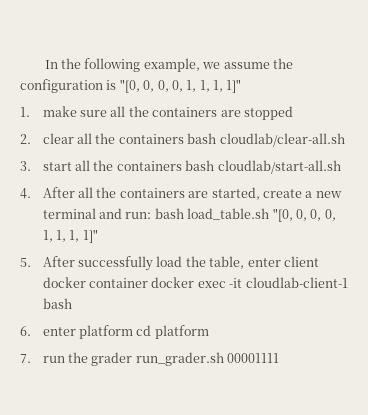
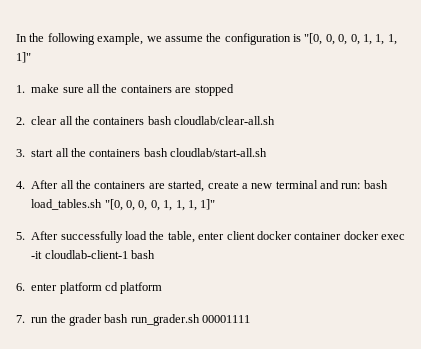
[187,208,270,220] load_table.sh -> [31,199,103,210] load_tables.sh
(133, 359) none -> [104,314,129,323] bash

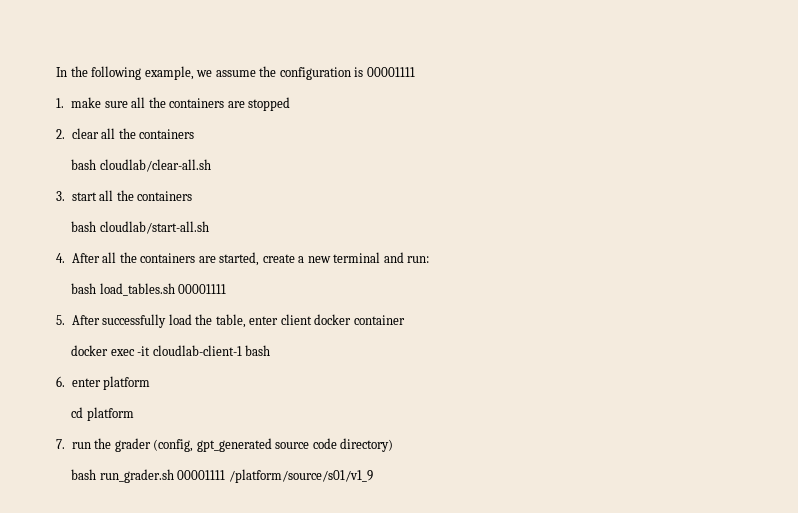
[304,33,397,45] [16,52,31,63] "[0, 0, 0, 0, 1, 1, 1, 1]" -> [366,67,415,77] 00001111
(145, 121) none -> (195, 134) //
(141, 153) none -> (193, 196) //
(361, 186) none -> (430, 259) //
[104,199,216,211] "[0, 0, 0, 0, 1, 1, 1, 1]" -> [178,284,227,294] 00001111
(342, 236) none -> (405, 320) //
(102, 288) none -> (151, 383) //
(102, 320) none -> [153,438,394,452] (config, gpt_generated source code directory) //
(251, 319) none -> [228,469,373,483] /platform/source/s01/v1_9

